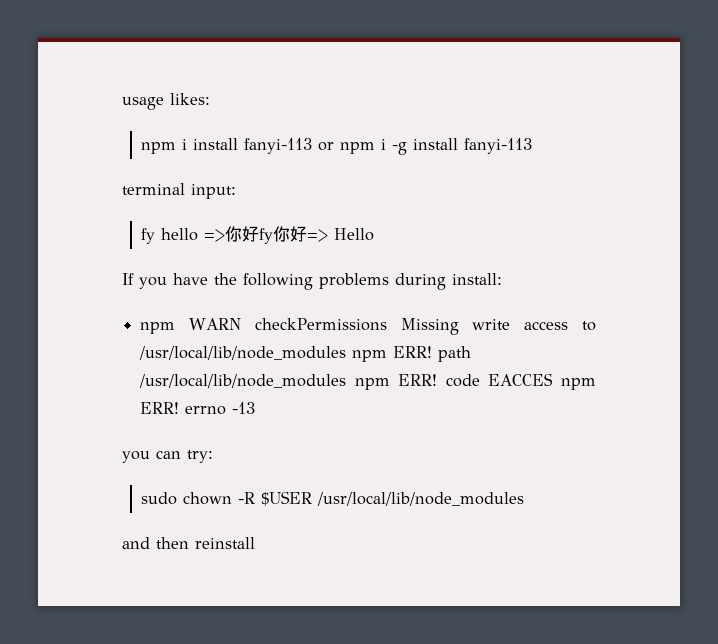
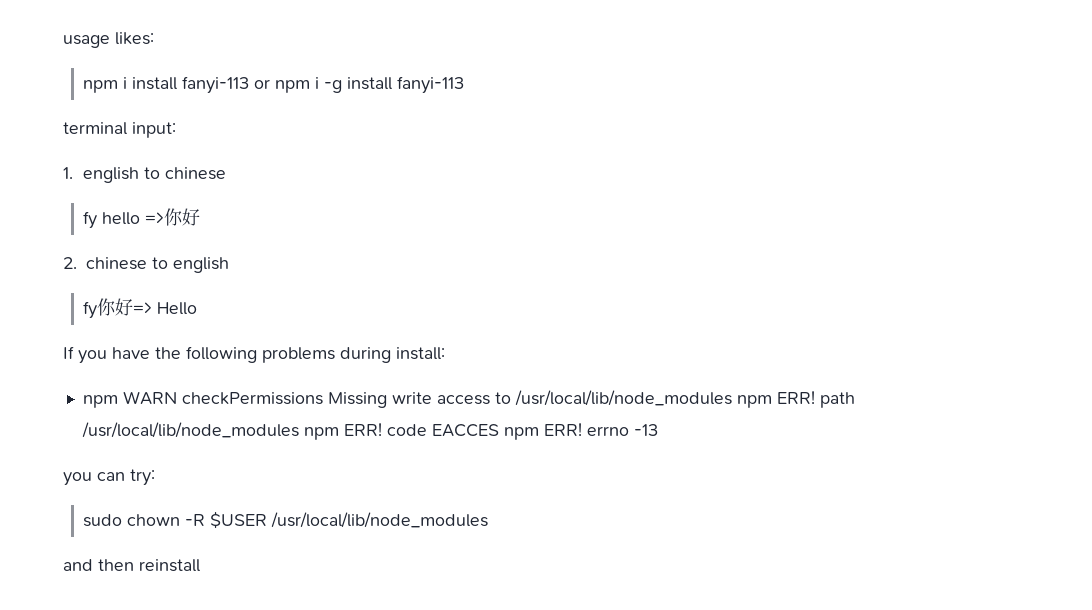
(236, 191) none -> [63,167,227,183] // 1. english to chinese
(260, 234) none -> [63,257,229,273] // 2. chinese to english //

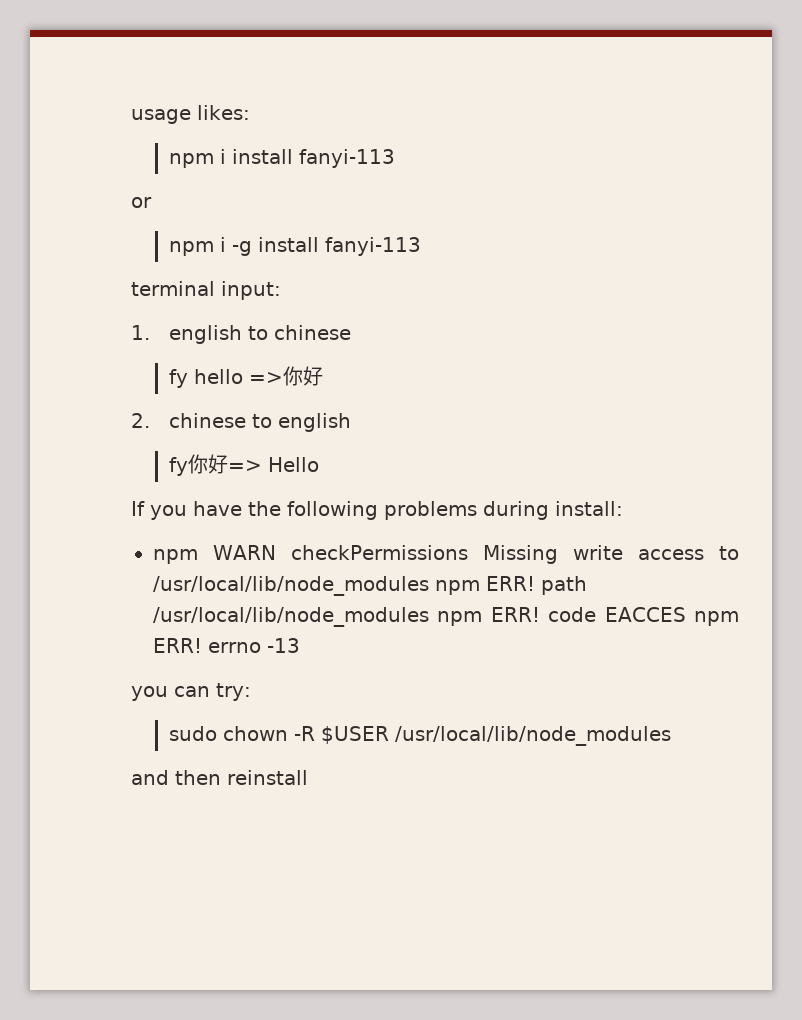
(250, 85) none -> (396, 158) //
(271, 84) none -> (152, 202) //

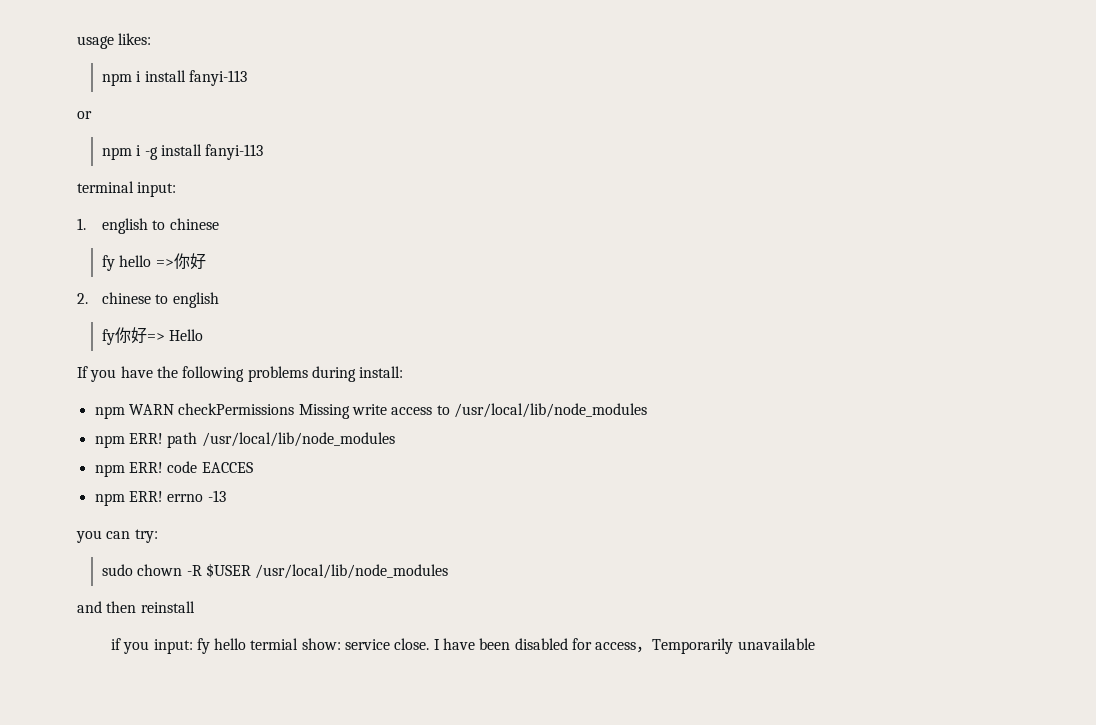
(429, 586) none -> (647, 410) //
(429, 617) none -> (395, 439) //
(686, 614) none -> (253, 467) //
(308, 777) none -> [110,638,815,654] // if you input: fy hello termial show: service close. I have been disabled for access，Temporarily unavailable

